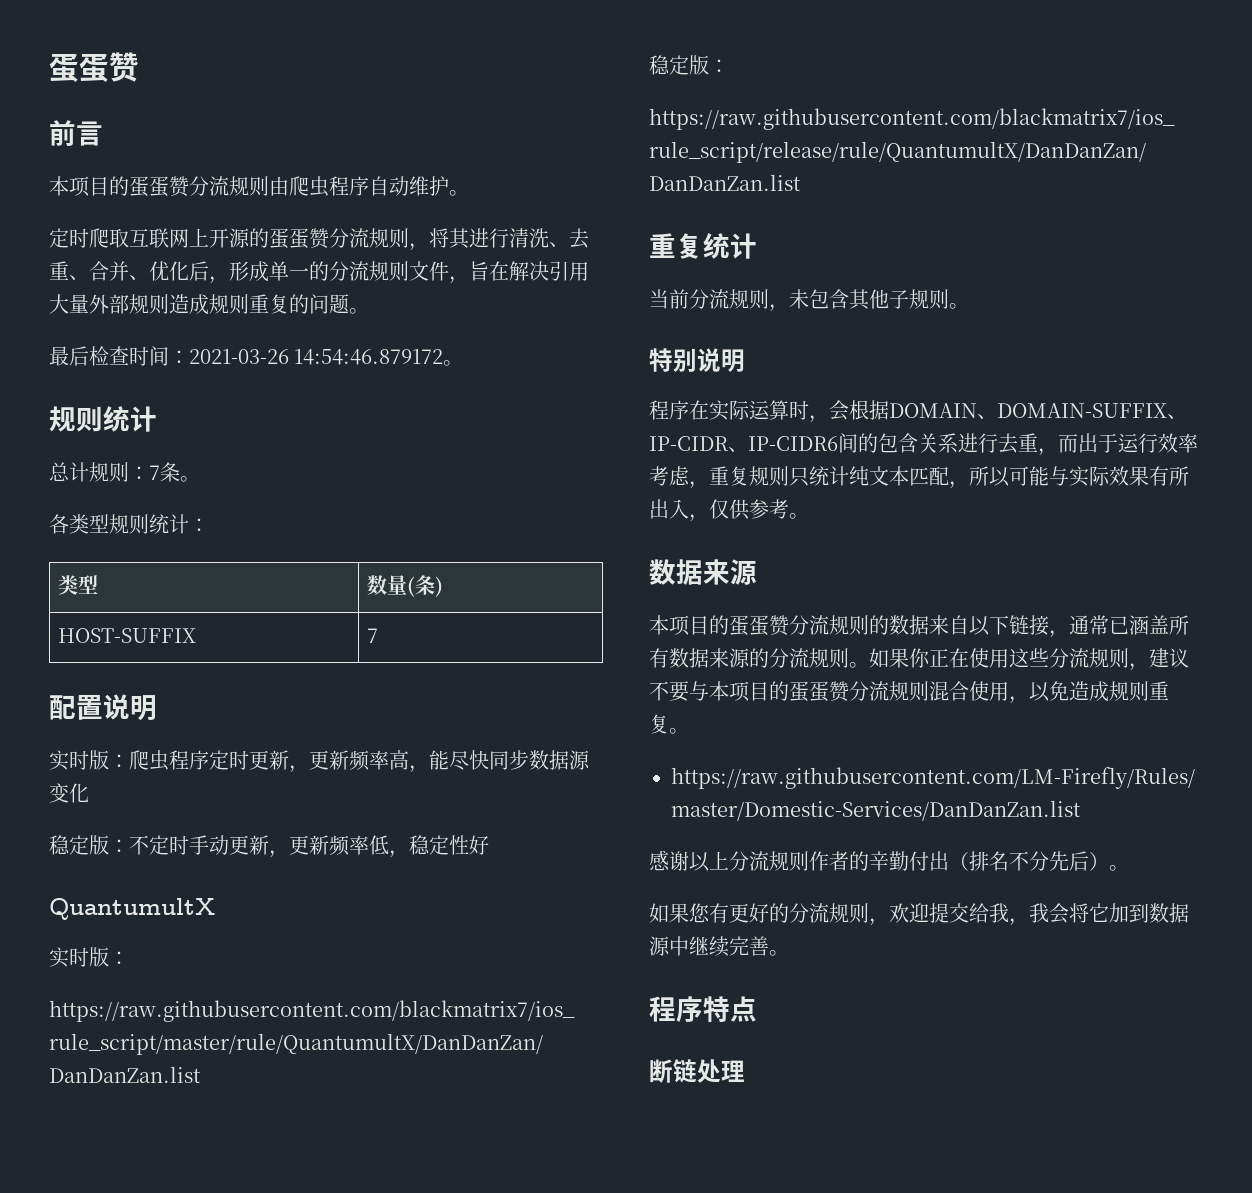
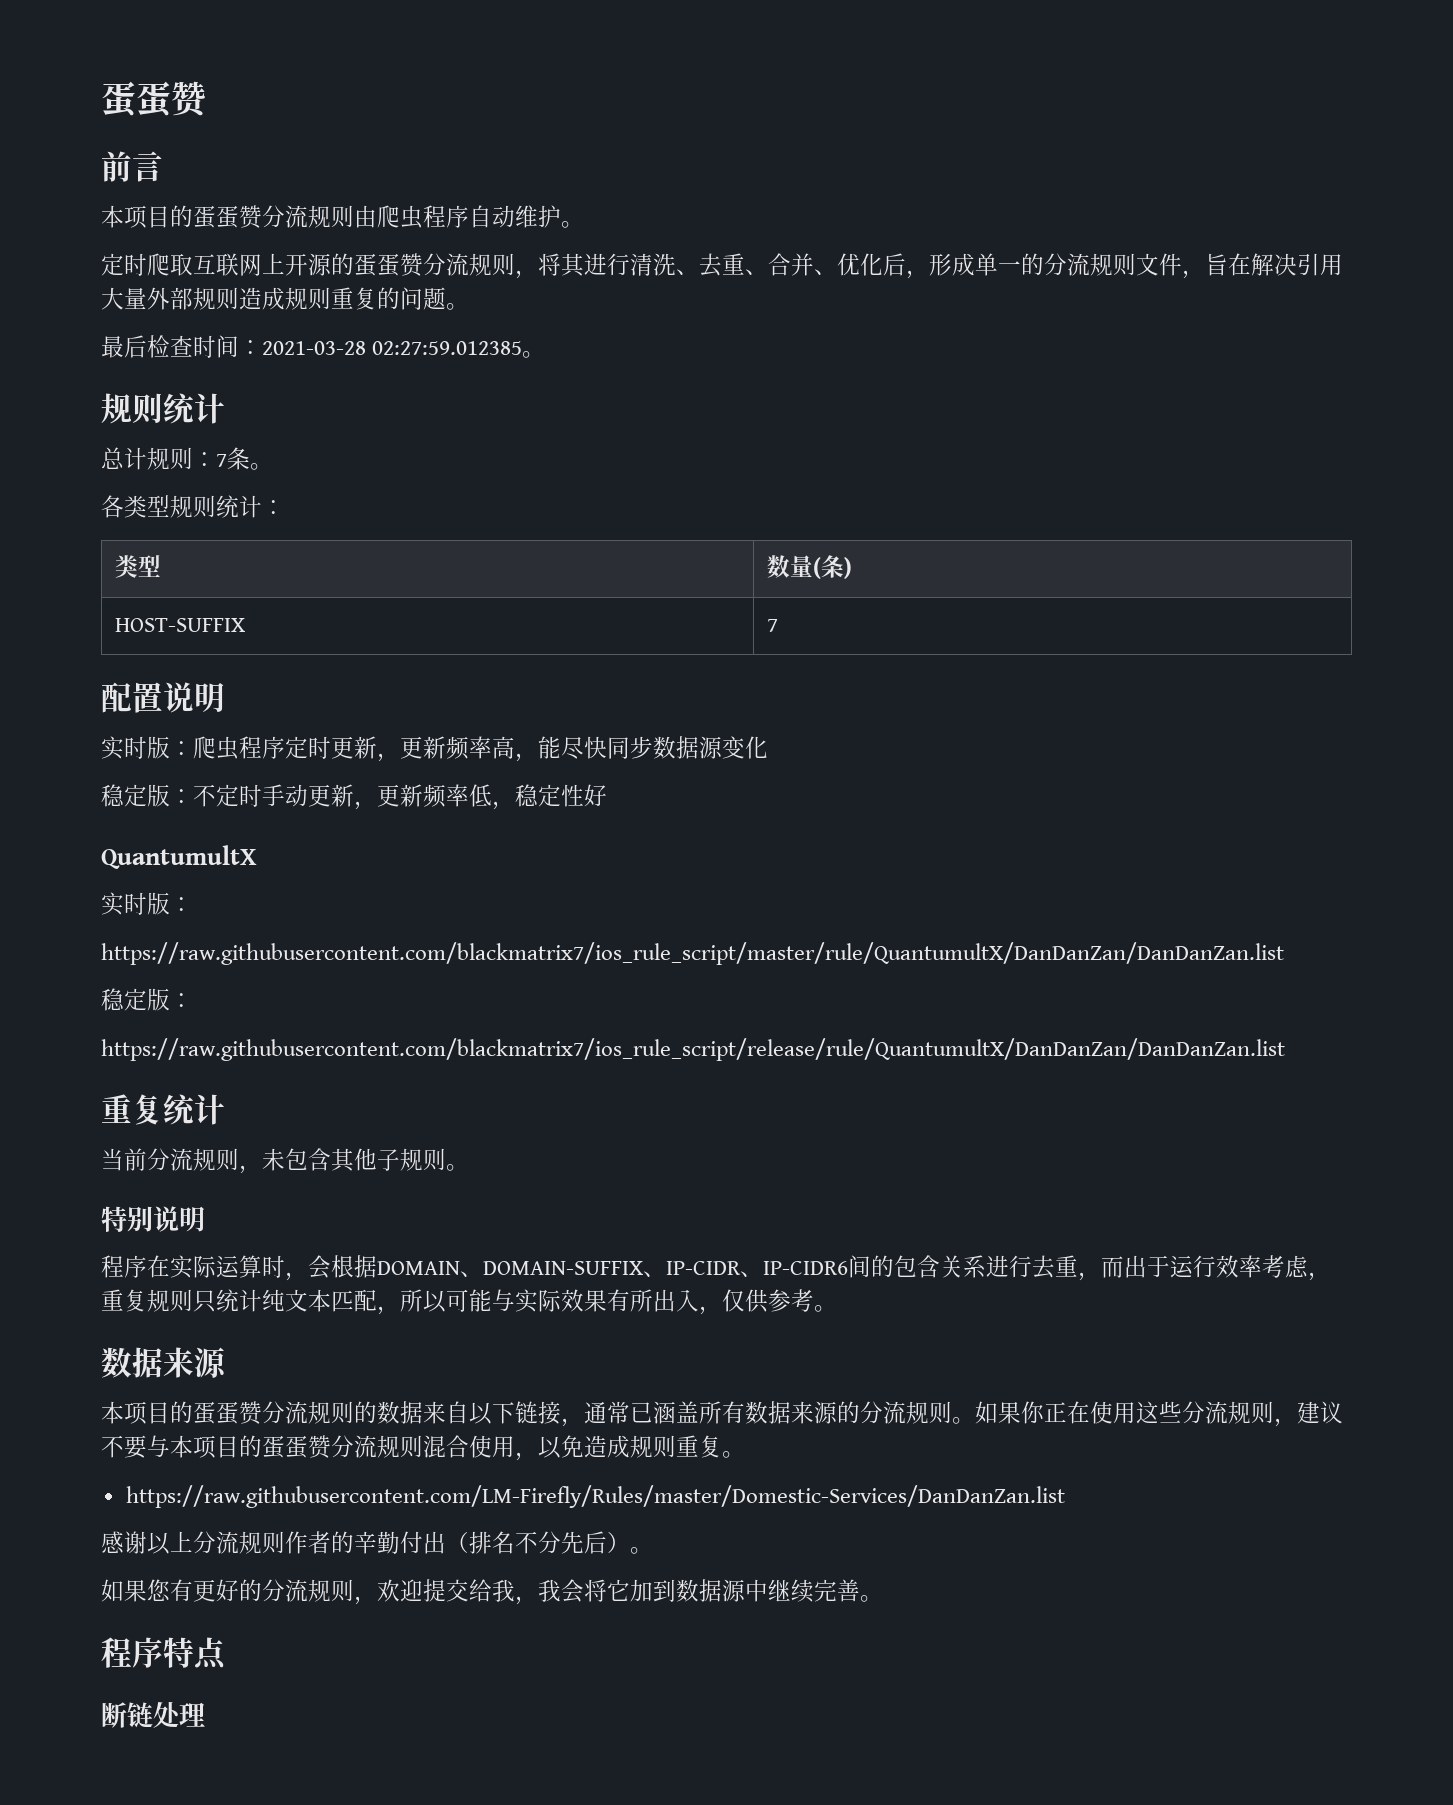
[189,349,444,365] 2021-03-26 14:54:46.879172 -> [262,341,523,355] 2021-03-28 02:27:59.012385

